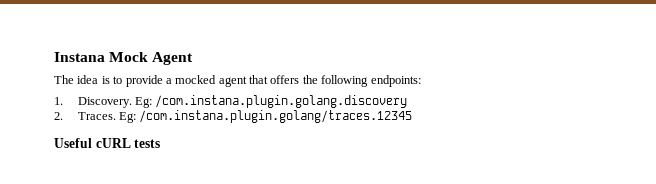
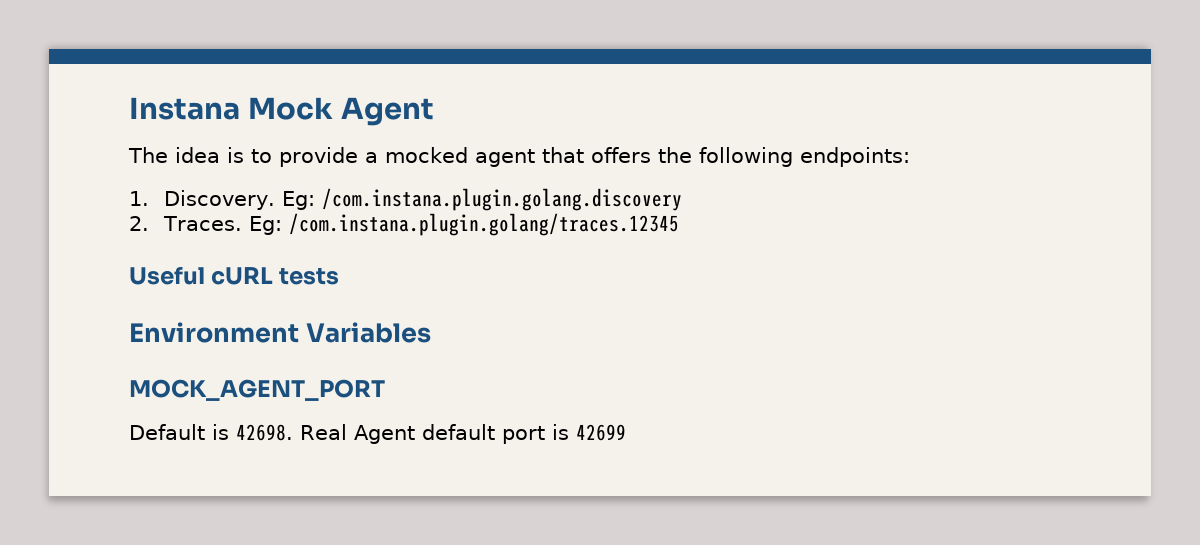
(161, 143) none -> [129,322,431,343] [129,379,385,401] [129,424,626,444] // Environment Variables // MOCK_AGENT_PORT // Default is 42698. Real Agent default port is 42699

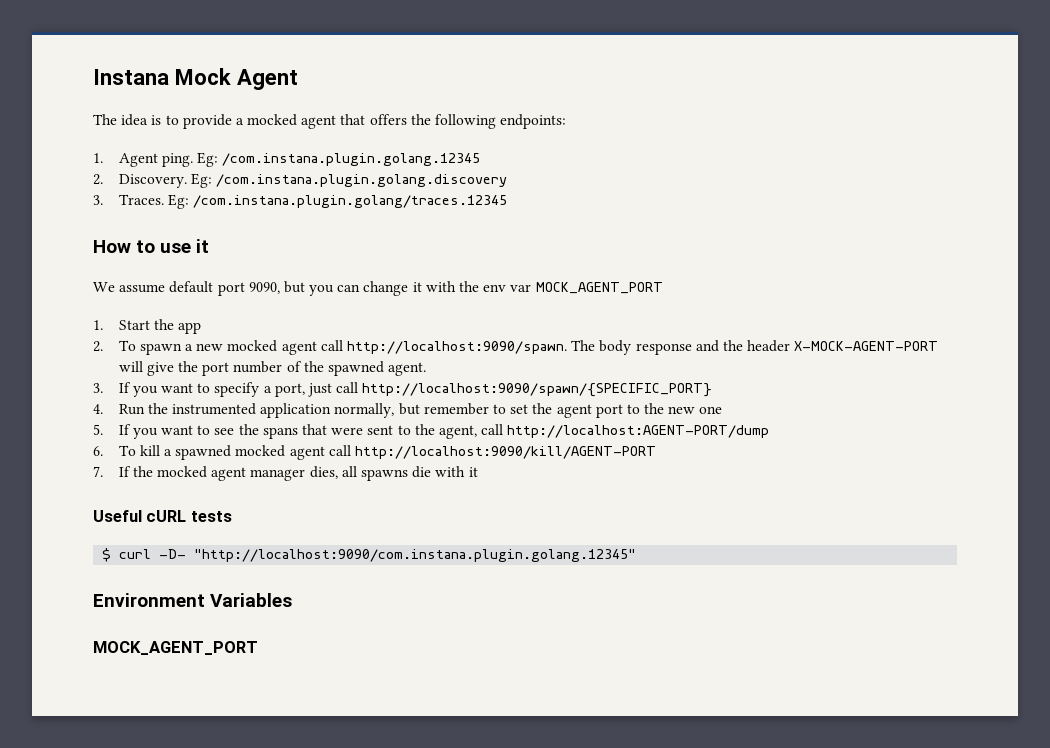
(149, 198) none -> [118,152,481,167] [93,174,103,185] Agent ping. Eg: /com.instana.plugin.golang.12345 // 2.
[129,216,149,231] 2. -> [93,195,103,205] 3.
(680, 224) none -> [93,239,210,253] [93,281,663,296] [93,319,202,334] [93,340,939,355] [118,361,427,376] [93,382,713,397] [93,403,723,418] [93,424,770,439] [93,445,656,460] [93,466,478,481] // How to use it // We assume default port 9090, but you can change it with the env var MOCK_AGENT_PORT // 1. Start the app // 2. To spawn a new mocked agent call http://localhost:9090/spawn. The body response and the header X-MOCK-AGENT-PORT will give the port number of the spawned agent. // 3. If you want to specify a port, just call http://localhost:9090/spawn/{SPECIFIC_PORT} // 4. Run the instrumented application normally, but remember to set the agent port to the new one // 5. If you want to see the spans that were sent to the agent, call http://localhost:AGENT-PORT/dump // 6. To kill a spawned mocked agent call http://localhost:9090/kill/AGENT-PORT // 7. If the mocked agent manager dies, all spawns die with it
(340, 276) none -> [102,548,637,562] // $ curl -D- "http://localhost:9090/com.instana.plugin.golang.12345"
[129,424,626,444] // Default is 42698. Real Agent default port is 42699 -> (258, 648) none

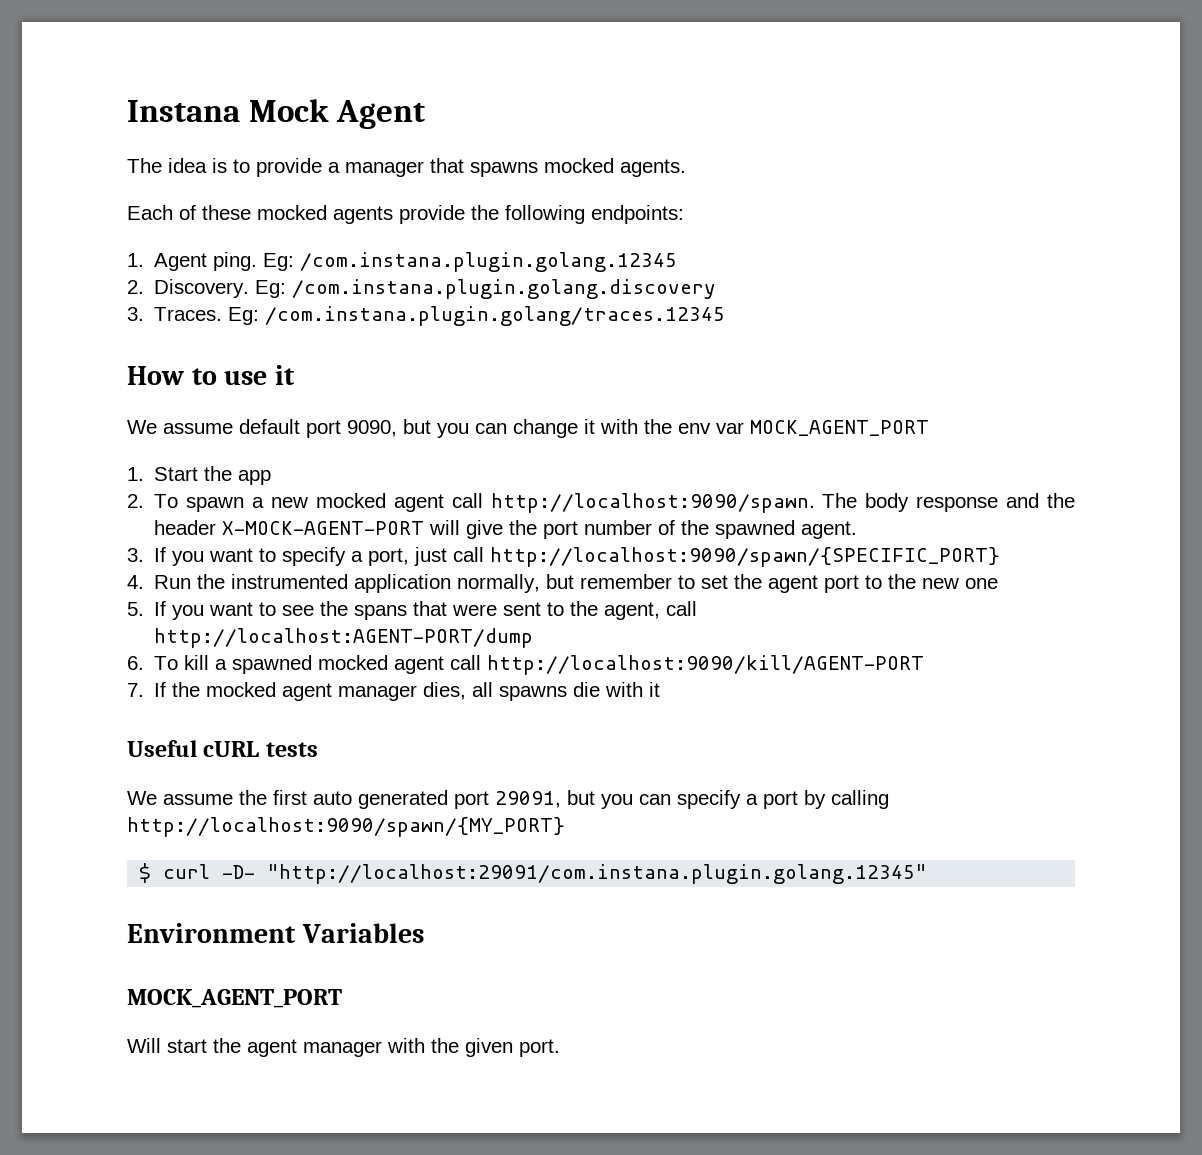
[247,114,407,129] mocked agent that offers -> [345,158,686,177] [127,205,465,224] manager that spawns mocked agents. // Each of these mocked agents provide
(232, 516) none -> [127,790,889,809] [127,817,565,837] // We assume the first auto generated port 29091, but you can specify a port by calling http://localhost:9090/spawn/{MY_PORT}
[194,549,637,562] "http://localhost:9090/com.instana.plugin.golang.12345" -> [267,864,928,884] "http://localhost:29091/com.instana.plugin.golang.12345"
(258, 648) none -> [127,1038,560,1057] // Will start the agent manager with the given port.

